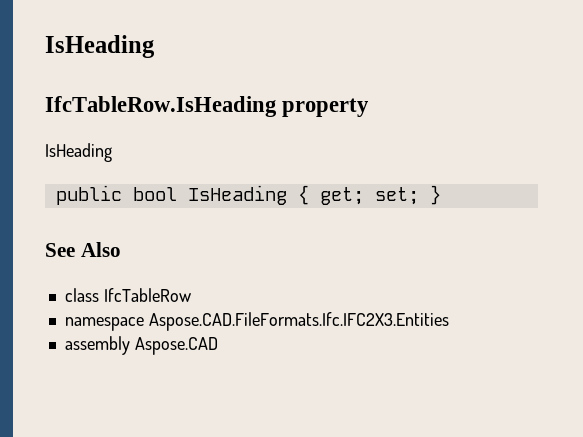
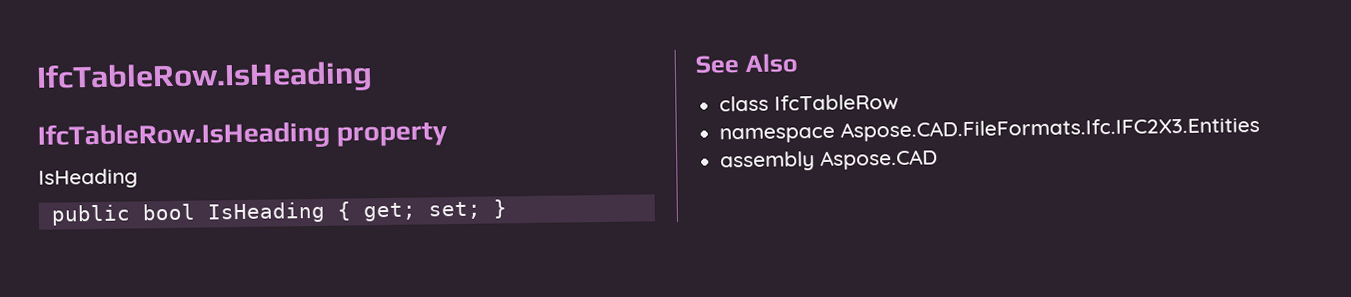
[45,35,155,58] IsHeading -> [36,61,373,95] IfcTableRow.IsHeading

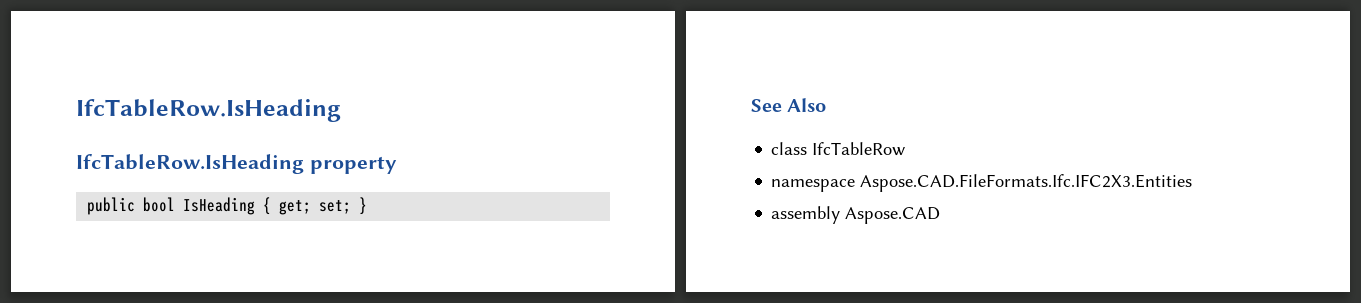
[38,168,138,189] // IsHeading -> (397, 165) none

